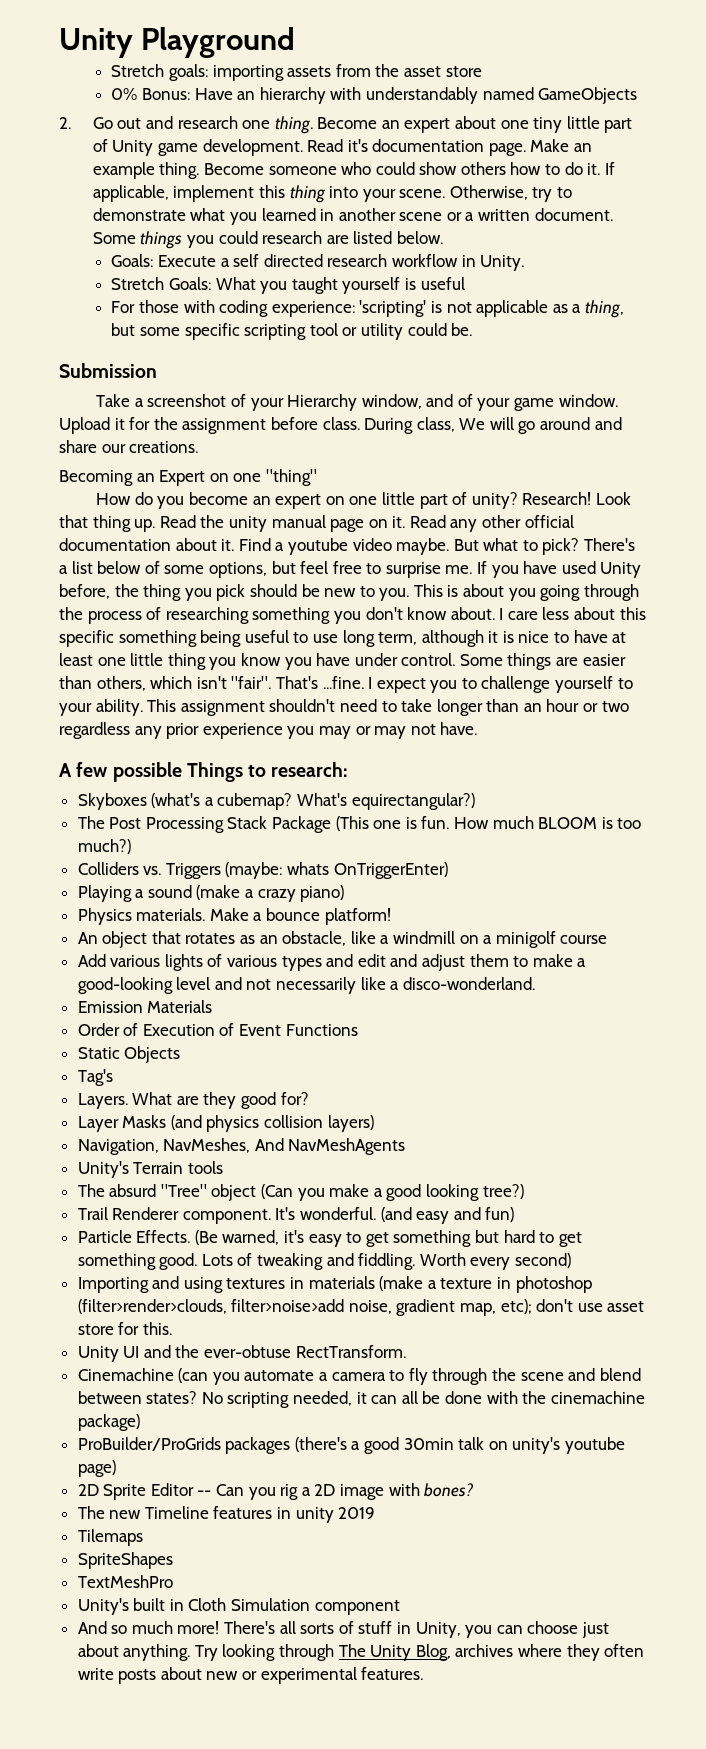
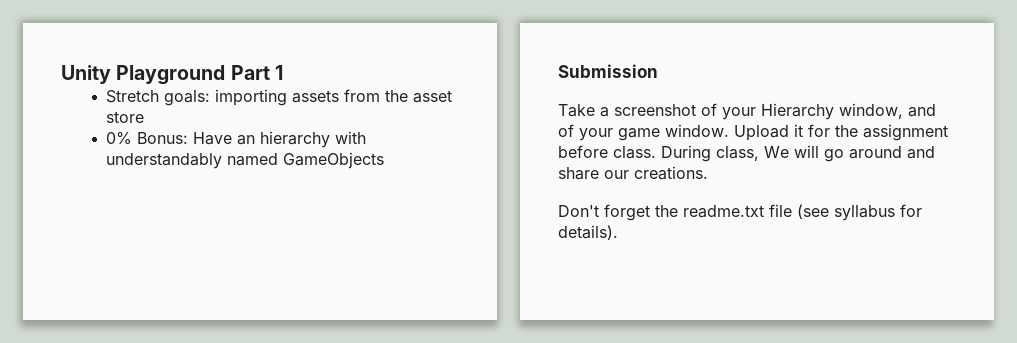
(296, 42) none -> [230,65,283,80] Part 1
[59,116,633,134] [92,139,593,156] [92,162,615,179] [92,185,573,203] [92,208,613,225] [92,231,443,249] [111,254,525,271] [111,277,465,294] [111,300,624,318] [111,323,473,340] // 2. Go out and research one thing. Become an expert about one tiny little part of Unity game development. Read it's documentation page. Make an example thing. Become someone who could show others how to do it. If applicable, implement this thing into your scene. Otherwise, try to demonstrate what you learned in another scene or a written document. Some things you could research are listed below. // Goals: Execute a self directed research workflow in Unity. // Stretch Goals: What you taught yourself is useful // For those with coding experience: 'scripting' is not applicable as a thing, but some specific scripting tool or utility could be. -> (384, 160) none
[59,469,317,486] [96,492,631,509] [59,515,574,532] [59,538,636,555] [59,561,642,578] [59,584,639,601] [59,607,646,624] [59,630,627,647] [59,653,626,670] [59,676,633,693] [59,699,629,716] [59,722,478,739] [59,762,349,782] [77,793,475,810] [77,816,642,833] [77,839,131,854] [77,862,448,879] [77,885,345,902] [77,908,391,925] [77,931,608,948] [77,954,587,971] [77,977,535,994] [77,1000,213,1013] [77,1023,358,1036] [77,1046,181,1063] [77,1069,113,1086] [77,1092,309,1109] [77,1115,374,1132] [77,1138,406,1155] [77,1161,223,1178] [77,1184,524,1201] [77,1207,515,1224] [77,1230,582,1247] [77,1253,572,1270] [77,1276,592,1293] [77,1299,645,1316] [77,1322,172,1335] [77,1345,406,1362] [77,1368,641,1385] [77,1391,645,1408] [77,1414,140,1431] [77,1437,626,1454] [77,1460,116,1477] [77,1483,475,1500] [77,1506,376,1523] [77,1529,143,1546] [77,1552,173,1569] [77,1575,173,1588] [77,1598,400,1615] [77,1621,609,1638] [77,1644,645,1661] [77,1667,424,1684] Becoming an Expert on one "thing" // How do you become an expert on one little part of unity? Research! Look that thing up. Read the unity manual page on it. Read any other official documentation about it. Find a youtube video maybe. But what to pick? There's a list below of some options, but feel free to surprise me. If you have used Unity before, the thing you pick should be new to you. This is about you going through the process of researching something you don't know about. I care less about this specific something being useful to use long term, although it is nice to have at least one little thing you know you have under control. Some things are easier than others, which isn't "fair". That's ...fine. I expect you to challenge yourself to your ability. This assignment shouldn't need to take longer than an hour or two regardless any prior experience you may or may not have. // A few possible Things to research: // Skyboxes (what's a cubemap? What's equirectangular?) // The Post Processing Stack Package (This one is fun. How much BLOOM is too much?) // Colliders vs. Triggers (maybe: whats OnTriggerEnter) // Playing a sound (make a crazy piano) // Physics materials. Make a bounce platform! // An object that rotates as an obstacle, like a windmill on a minigolf course // Add various lights of various types and edit and adjust them to make a good-looking level and not necessarily like a disco-wonderland. // Emission Materials // Order of Execution of Event Functions // Static Objects // Tag's // Layers. What are they good for? // Layer Masks (and physics collision layers) // Navigation, NavMeshes, And NavMeshAgents // Unity's Terrain tools // The absurd "Tree" object (Can you make a good looking tree?) // Trail Renderer component. It's wonderful. (and easy and fun) // Particle Effects. (Be warned, it's easy to get something but hard to get something good. Lots of tweaking and fiddling. Worth every second) // Importing and using textures in materials (make a texture in photoshop (filter>render>clouds, filter>noise>add noise, gradient map, etc); don't use asset store for this. // Unity UI and the ever-obtuse RectTransform. // Cinemachine (can you automate a camera to fly through the scene and blend between states? No scripting needed, it can all be done with the cinemachine package) // ProBuilder/ProGrids packages (there's a good 30min talk on unity's youtube page) // 2D Sprite Editor -- Can you rig a 2D image with bones? // The new Timeline features in unity 2019 // Tilemaps // SpriteShapes // TextMeshPro // Unity's built in Cloth Simulation component // And so much more! There's all sorts of stuff in Unity, you can choose just about anything. Try looking through The Unity Blog, archives where they often write posts about new or experimental features. -> [558,204,922,221] [558,225,618,240] Don't forget the readme.txt file (see syllabus for details).

